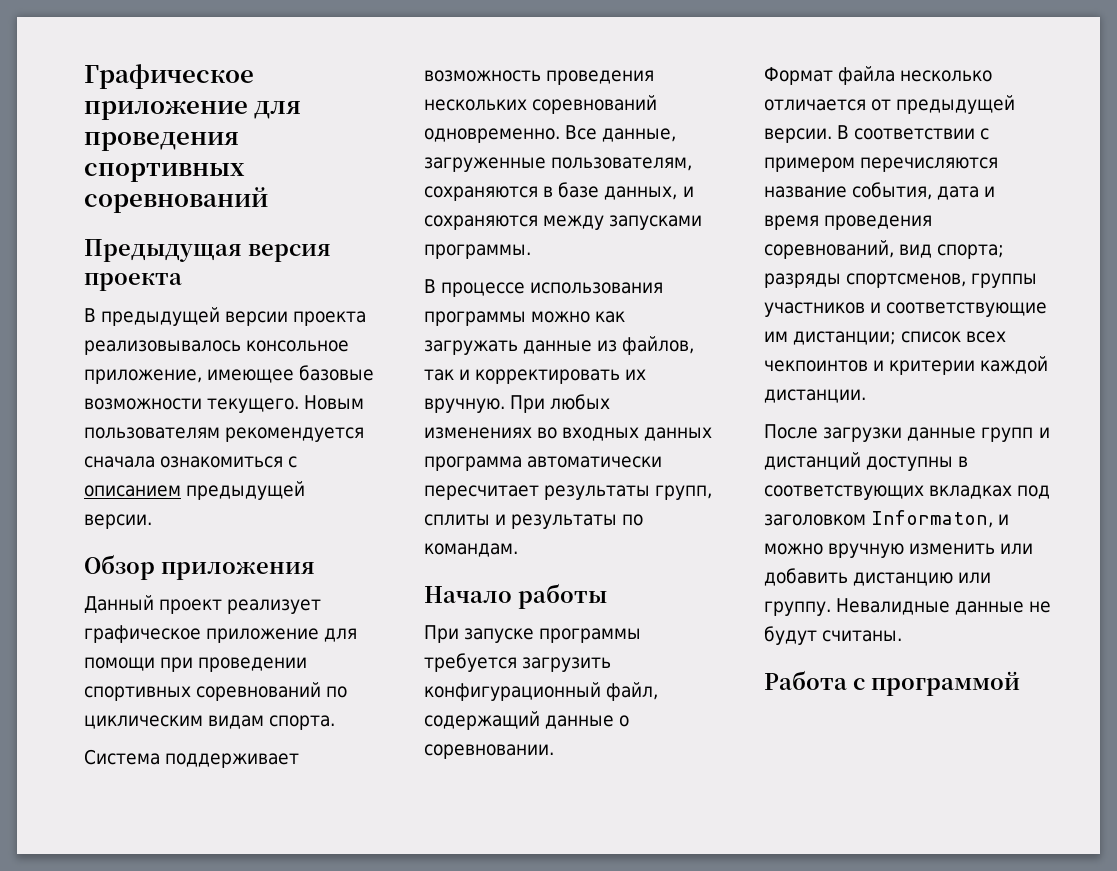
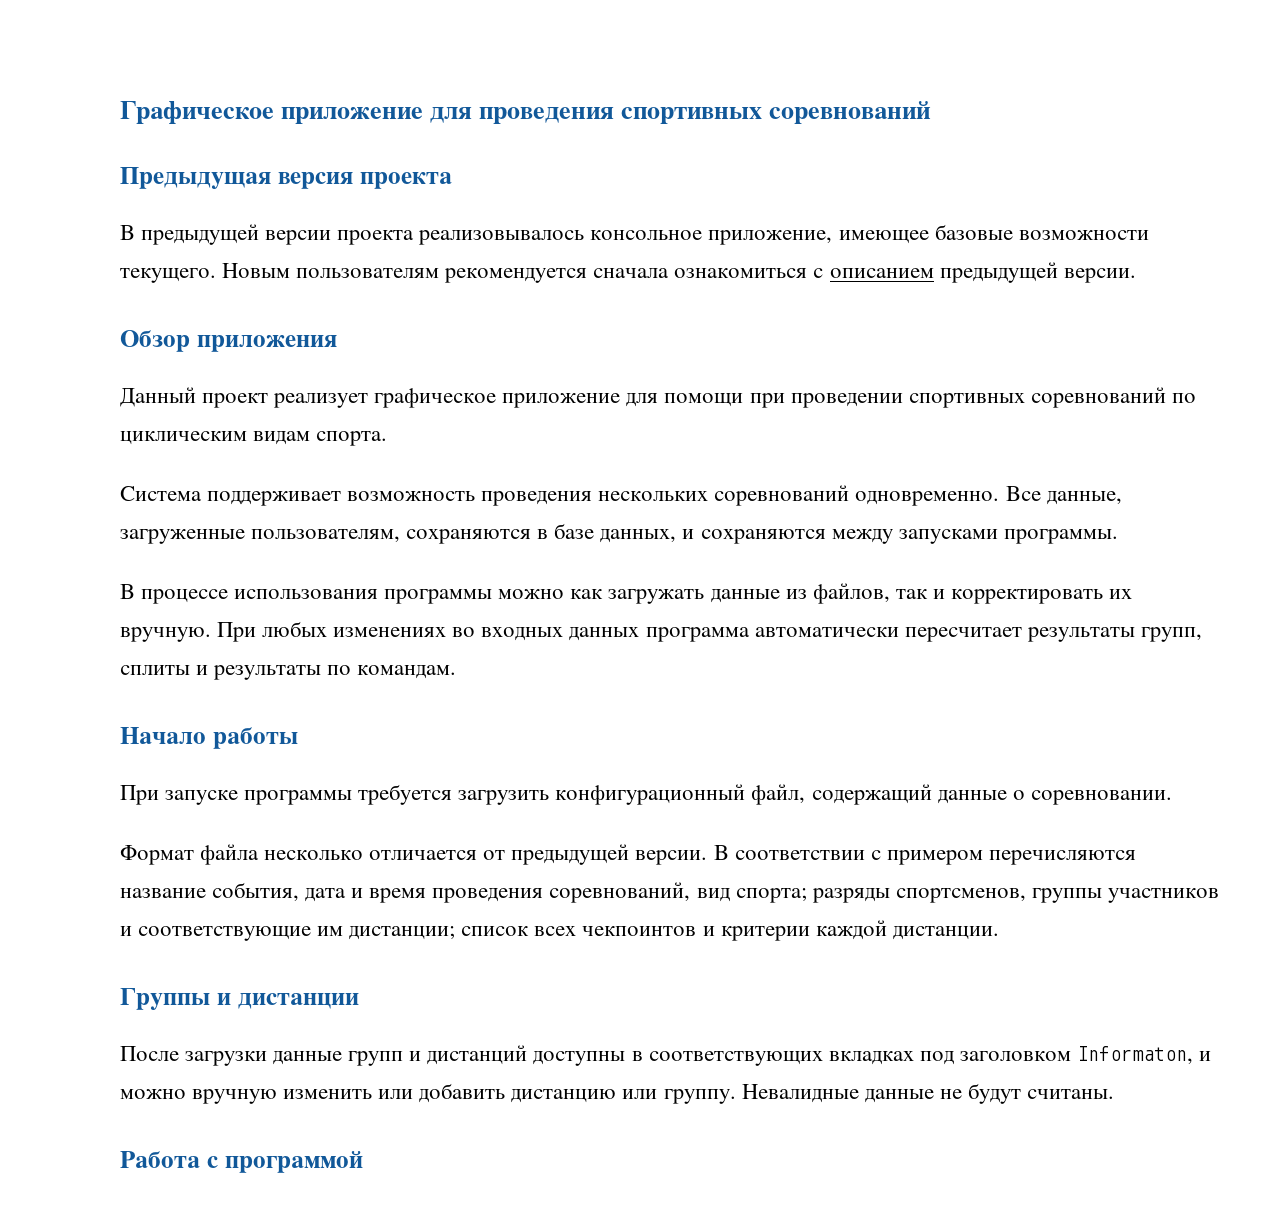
(866, 396) none -> [120,988,359,1010] // Группы и дистанции

